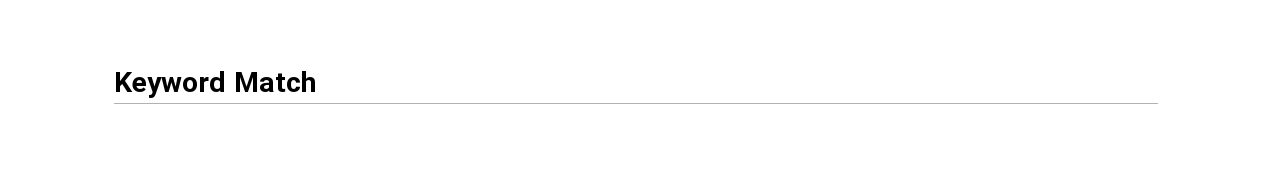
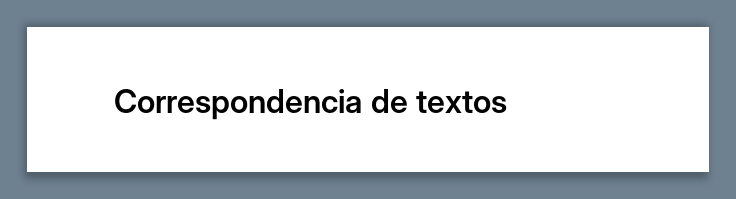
[114,71,317,98] Keyword Match -> [114,89,508,120] Correspondencia de textos

